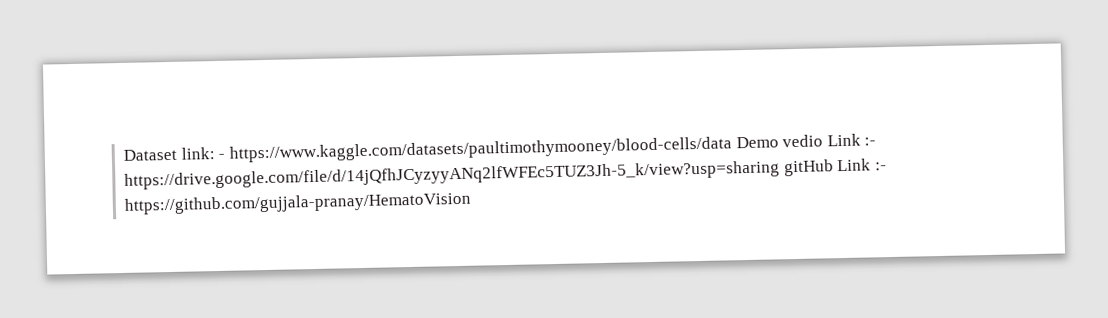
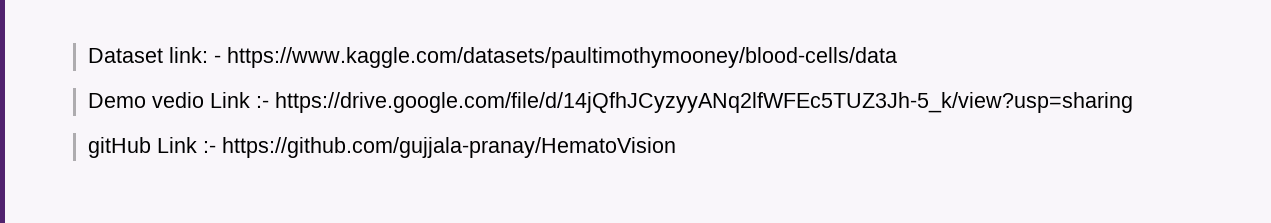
(733, 149) none -> (898, 57) //
(781, 175) none -> (1134, 102) //

